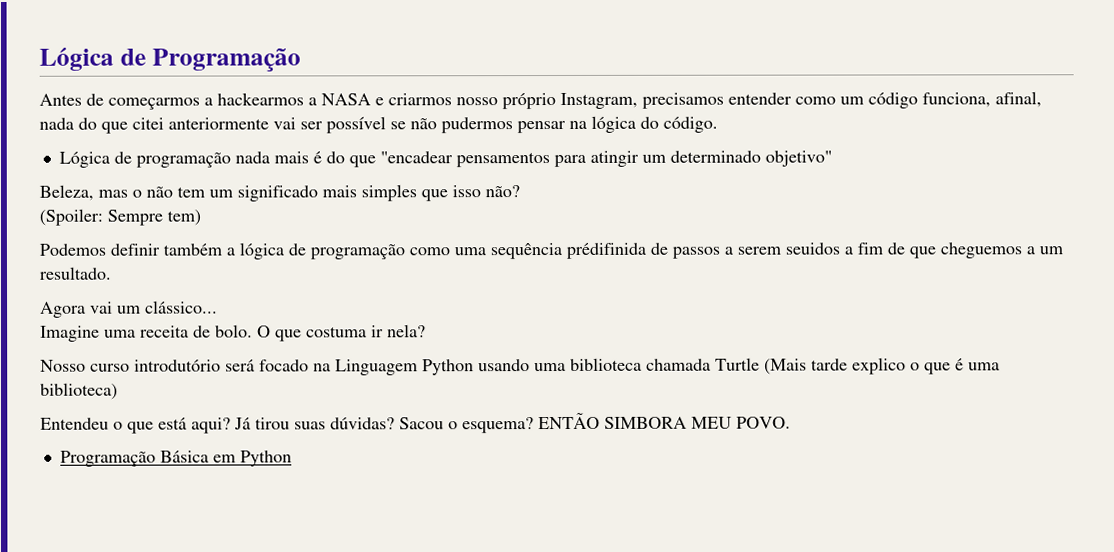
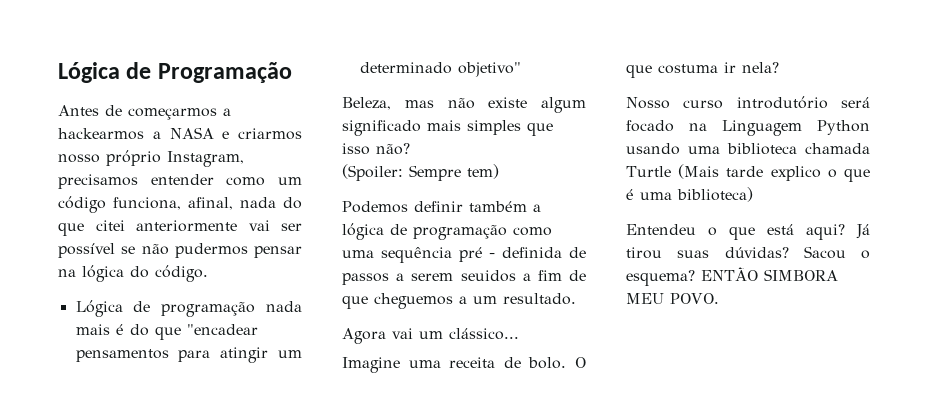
[132,186,233,198] o não tem um -> [447,97,586,113] não existe algum
[566,242,646,259] prédifinida -> [458,247,563,262] pré - definida
[59,450,292,467] // Programação Básica em Python -> (719, 298) none

